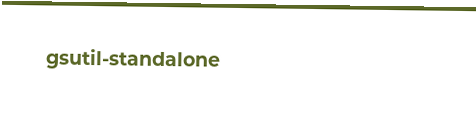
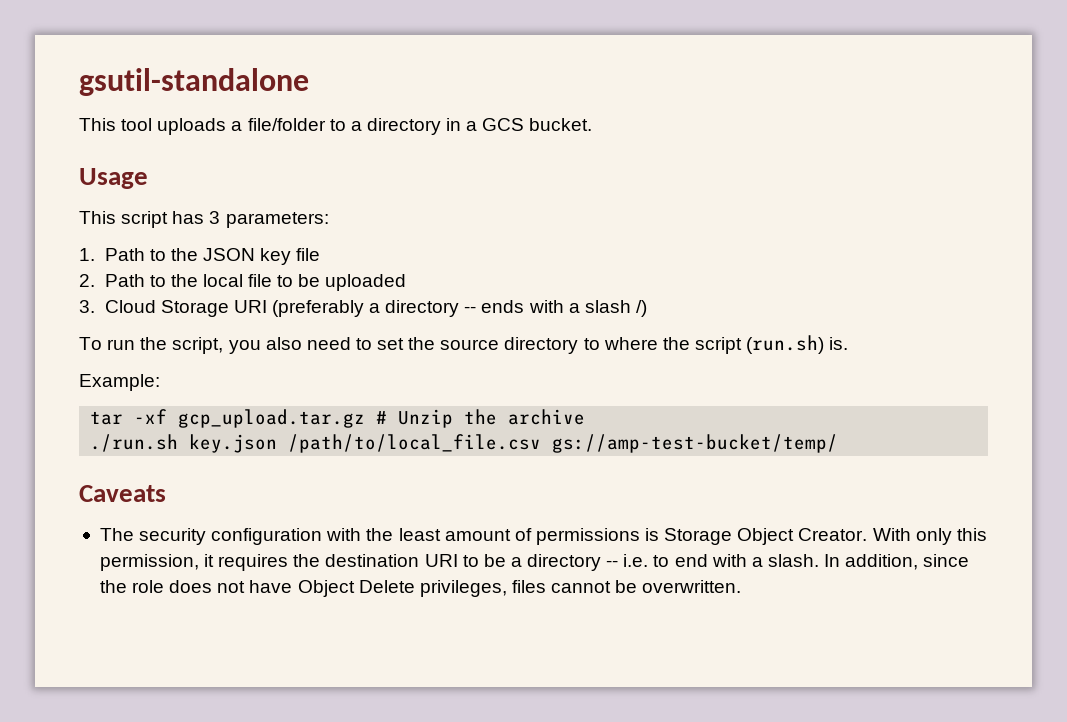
(221, 59) none -> [79,118,593,135] [79,168,148,189] [79,211,329,228] [79,248,321,265] [79,274,407,291] [79,300,647,317] [79,335,849,354] [79,374,160,391] [90,409,586,428] [90,434,839,453] [79,485,166,502] [99,528,987,545] [99,554,970,571] [99,580,742,597] // This tool uploads a file/folder to a directory in a GCS bucket. // Usage // This script has 3 parameters: // 1. Path to the JSON key file // 2. Path to the local file to be uploaded // 3. Cloud Storage URI (preferably a directory -- ends with a slash /) // To run the script, you also need to set the source directory to where the script (run.sh) is. // Example: // tar -xf gcp_upload.tar.gz # Unzip the archive // ./run.sh key.json /path/to/local_file.csv gs://amp-test-bucket/temp/ // Caveats // The security configuration with the least amount of permissions is Storage Object Creator. With only this permission, it requires the destination URI to be a directory -- i.e. to end with a slash. In addition, since the role does not have Object Delete privileges, files cannot be overwritten.

